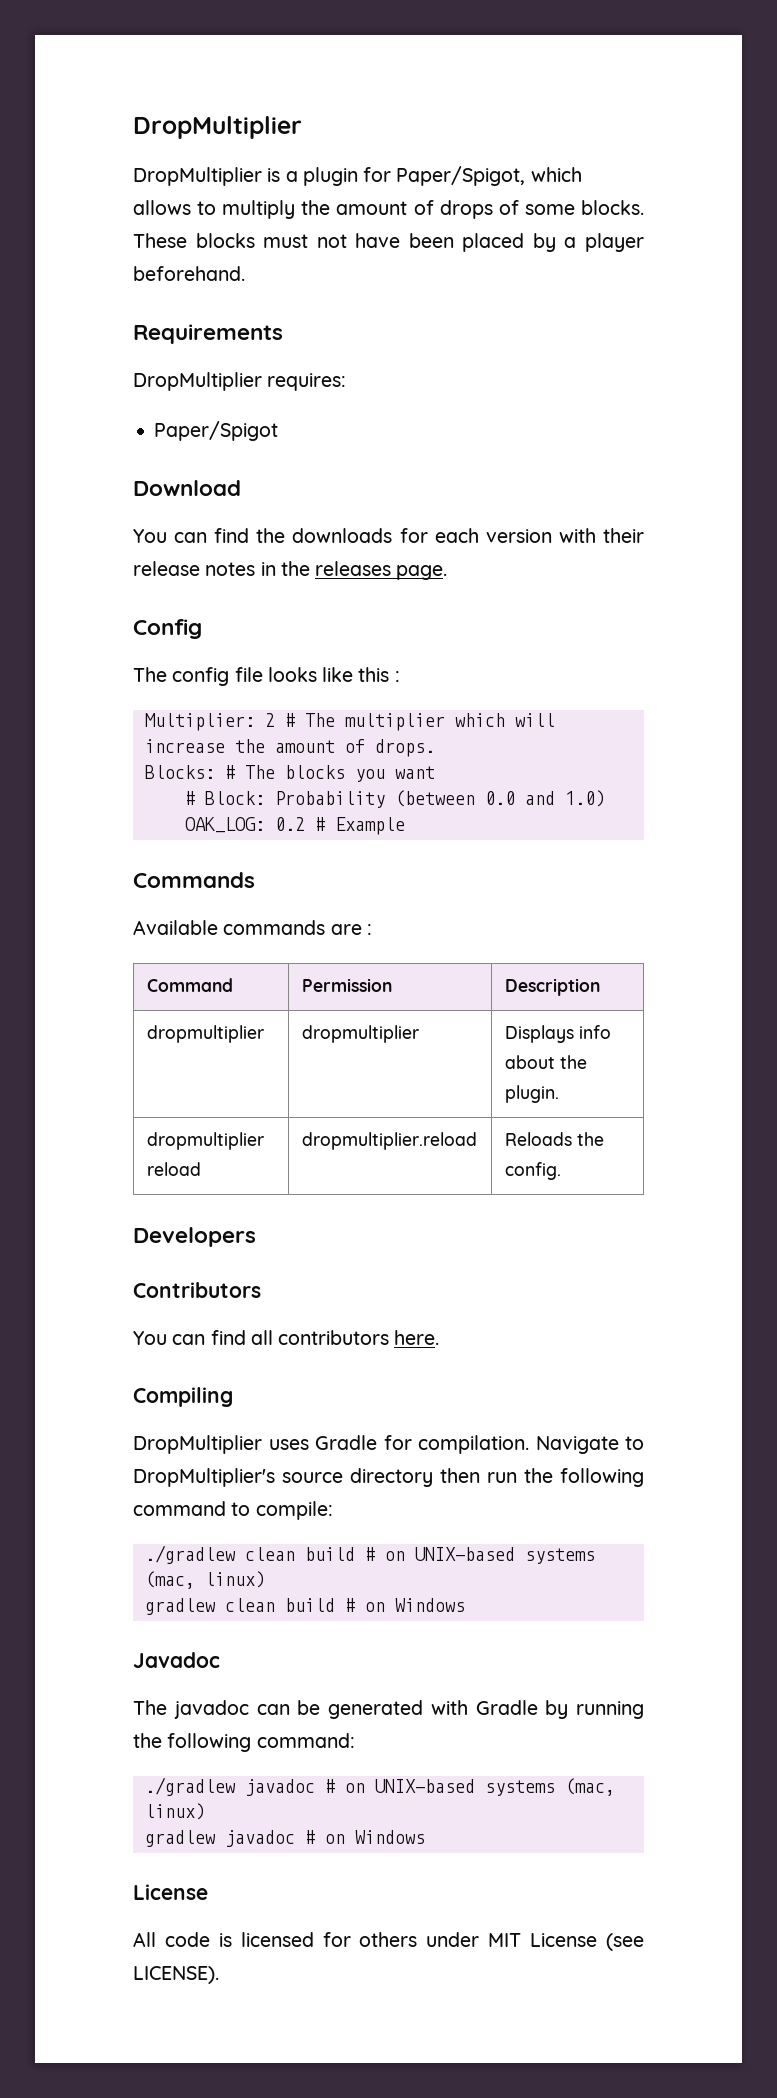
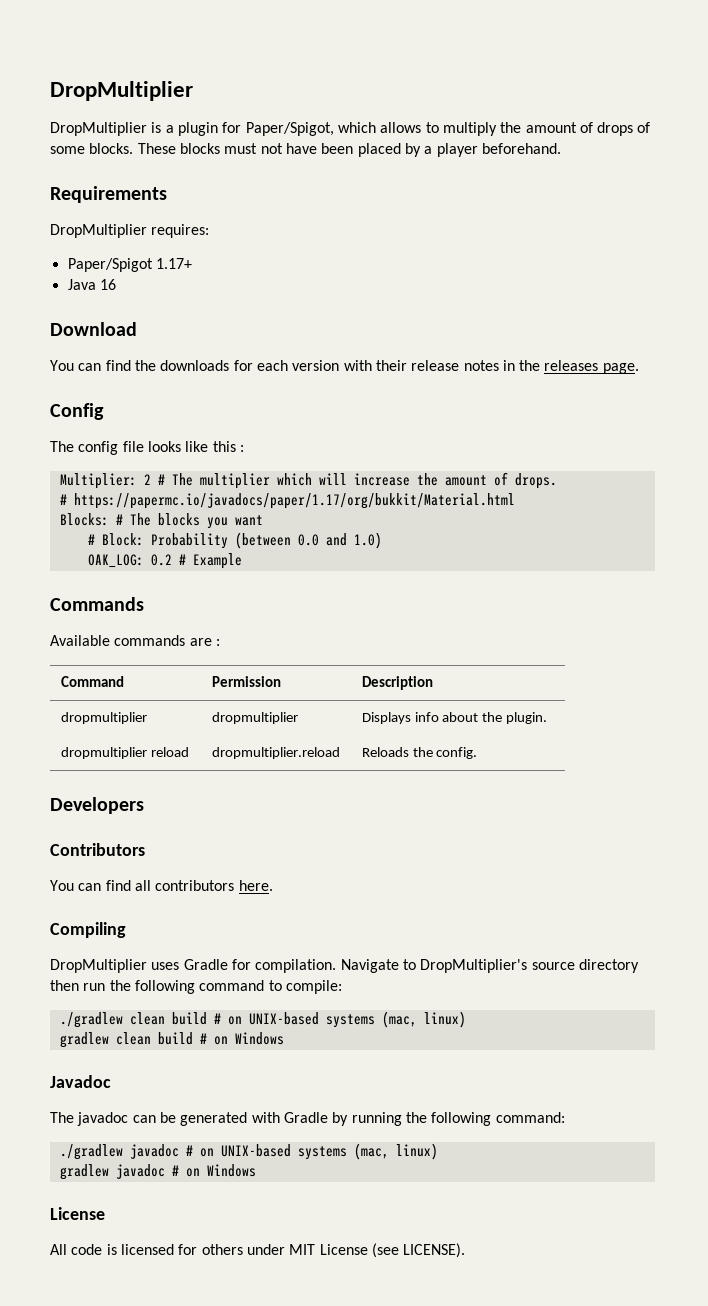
(279, 431) none -> [155,258,192,269] [67,279,116,290] 1.17+ // Java 16
(435, 748) none -> [59,493,515,509] // # https://papermc.io/javadocs/paper/1.17/org/bukkit/Material.html

